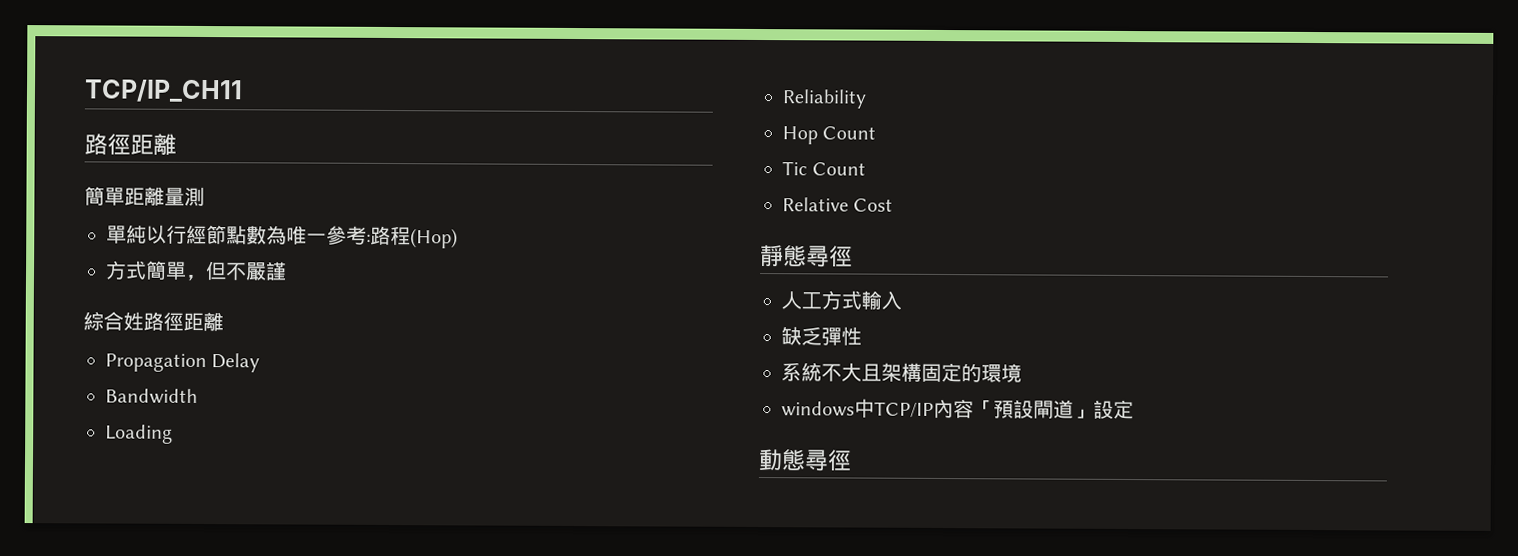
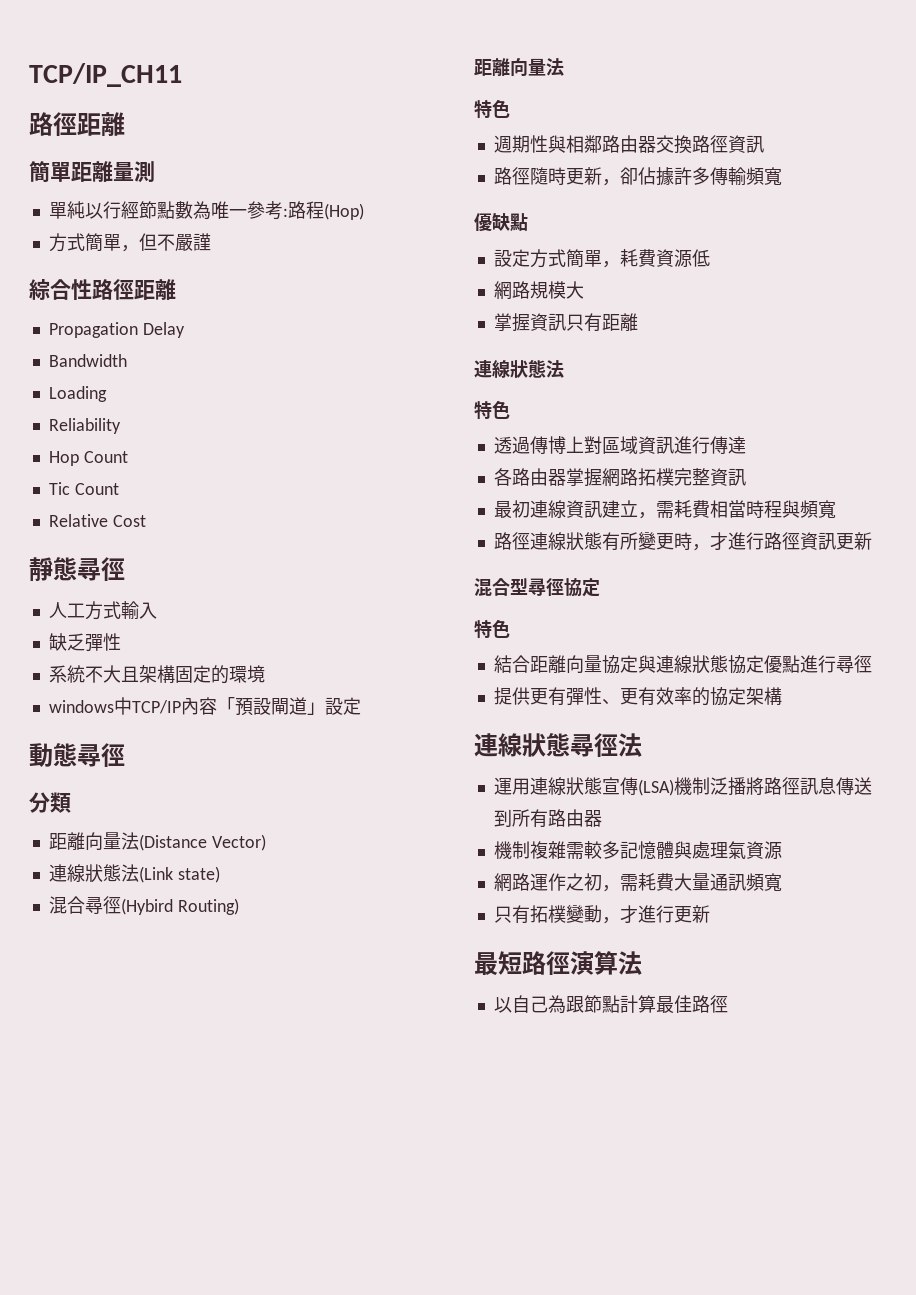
[123,311,144,331] 姓 -> [71,279,92,300] 性
(852, 460) none -> [29,792,71,813] [48,832,266,851] [48,864,220,883] [48,896,239,915] [474,58,564,76] [474,99,510,119] [493,135,764,154] [493,167,782,186] [474,213,528,232] [493,249,710,268] [493,281,584,300] [493,313,638,332] [474,359,564,378] [474,400,510,420] [493,436,746,454] [493,468,746,487] [493,500,836,519] [493,531,872,551] [474,578,600,597] [474,619,510,639] [493,655,872,674] [493,687,782,706] [474,733,642,757] [493,777,872,796] [493,809,602,828] [493,841,782,860] [493,873,782,892] [493,904,710,924] [474,951,642,975] [493,995,728,1014] // 分類 // 距離向量法(Distance Vector) // 連線狀態法(Link state) // 混合尋徑(Hybird Routing) // 距離向量法 // 特色 // 週期性與相鄰路由器交換路徑資訊 // 路徑隨時更新，卻佔據許多傳輸頻寬 // 優缺點 // 設定方式簡單，耗費資源低 // 網路規模大 // 掌握資訊只有距離 // 連線狀態法 // 特色 // 透過傳博上對區域資訊進行傳達 // 各路由器掌握網路拓樸完整資訊 // 最初連線資訊建立，需耗費相當時程與頻寬 // 路徑連線狀態有所變更時，才進行路徑資訊更新 // 混合型尋徑協定 // 特色 // 結合距離向量協定與連線狀態協定優點進行尋徑 // 提供更有彈性、更有效率的協定架構 // 連線狀態尋徑法 // 運用連線狀態宣傳(LSA)機制泛播將路徑訊息傳送到所有路由器 // 機制複雜需較多記憶體與處理氣資源 // 網路運作之初，需耗費大量通訊頻寬 // 只有拓樸變動，才進行更新 // 最短路徑演算法 // 以自己為跟節點計算最佳路徑

